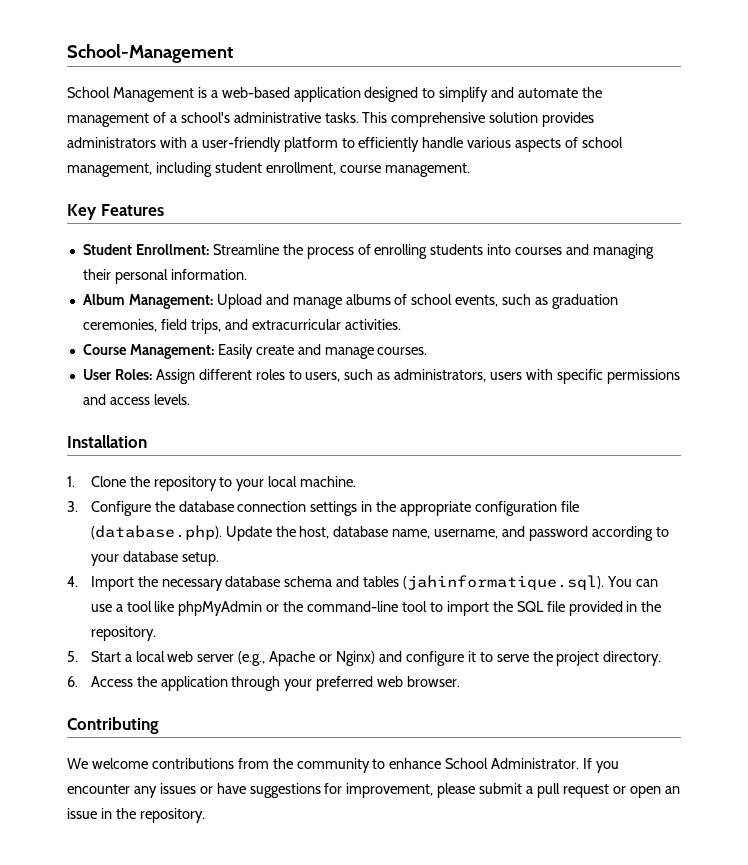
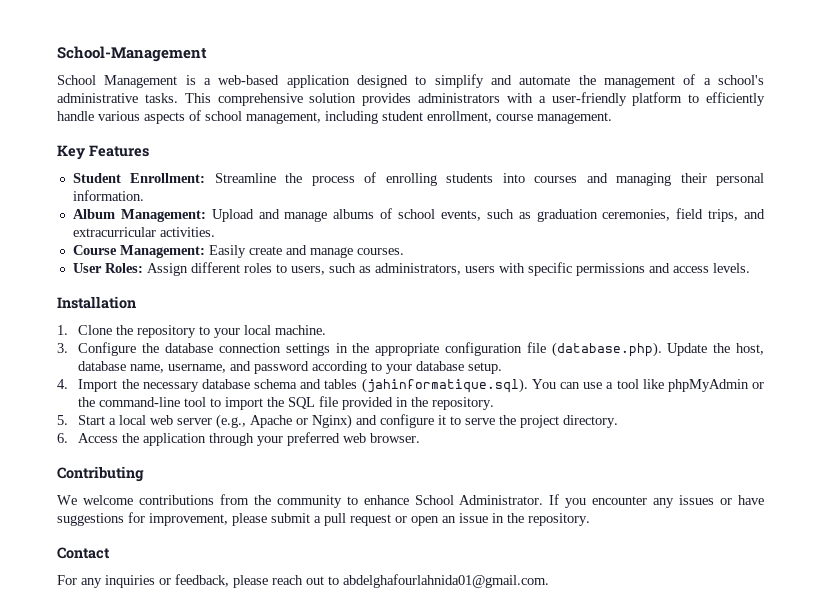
(205, 815) none -> [57,547,110,559] [57,574,549,588] // Contact // For any inquiries or feedback, please reach out to abdelghafourlahnida01@gmail.com.

